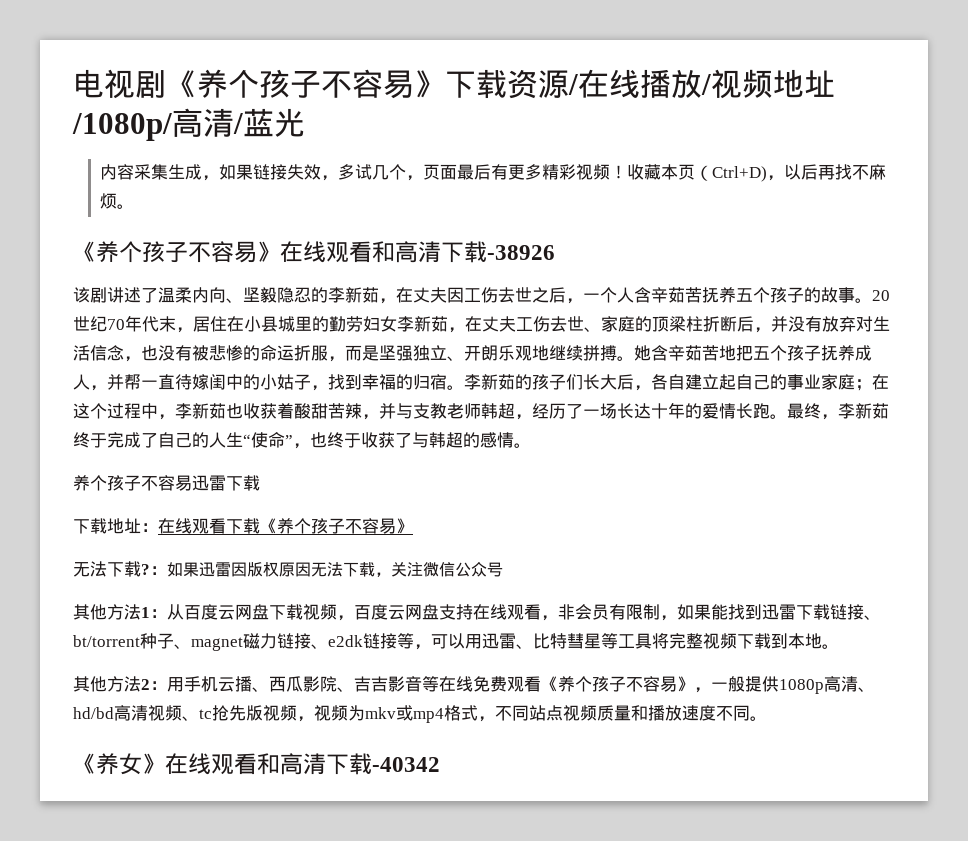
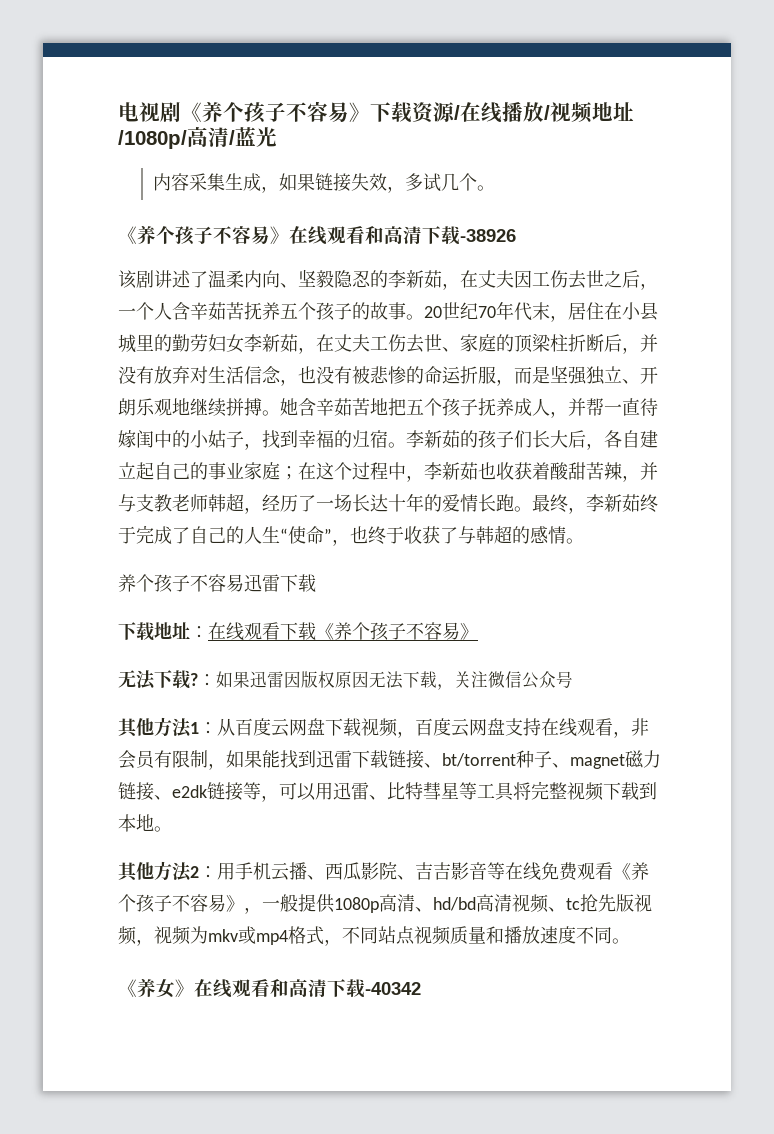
[406,164,887,182] [100,193,118,209] ，页面最后有更多精彩视频！收藏本页（Ctrl+D)，以后再找不麻烦 -> (478, 182) none

